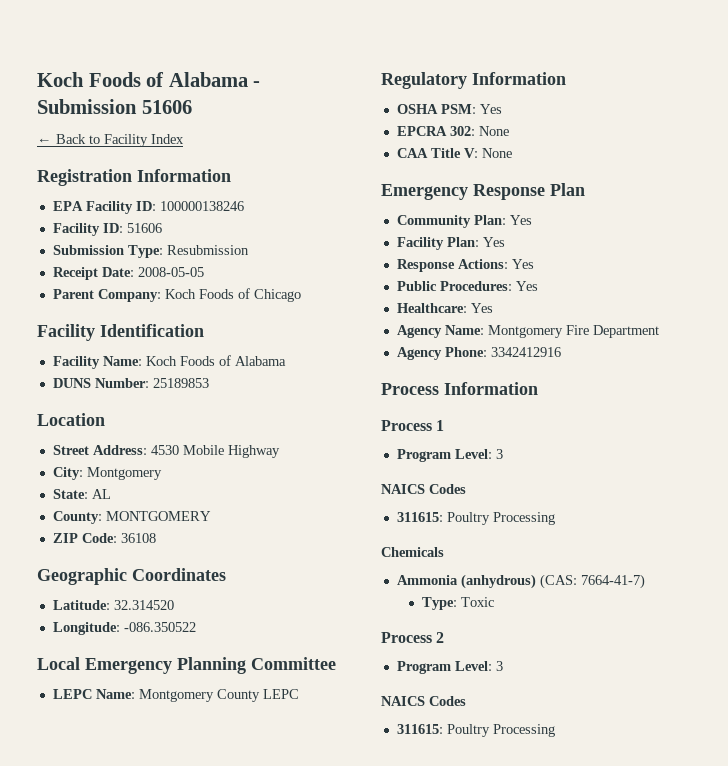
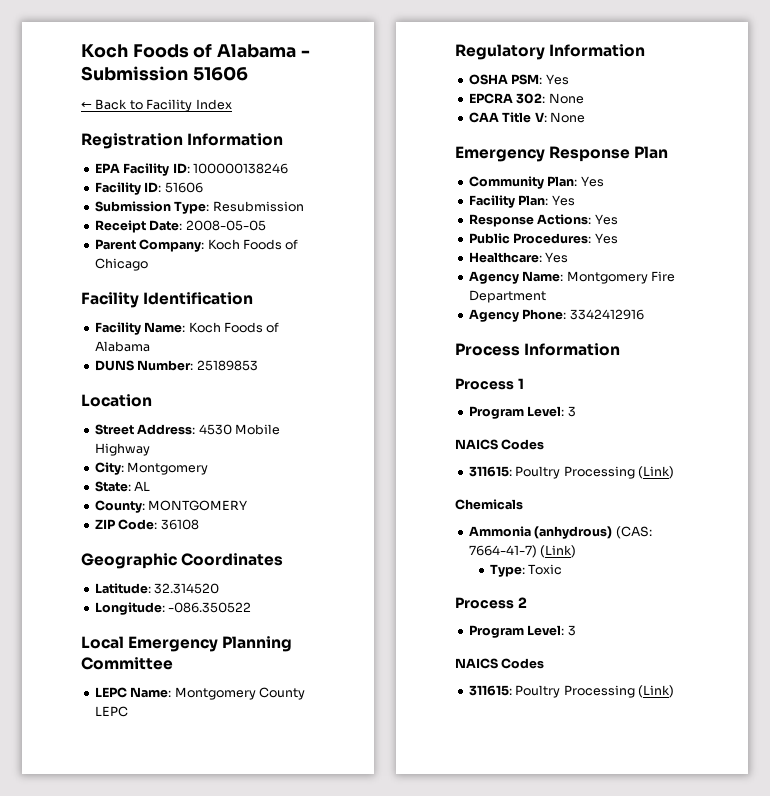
(555, 518) none -> [637,466,674,479] (Link)
(645, 581) none -> [540,545,577,558] (Link)
(555, 730) none -> [637,685,674,698] (Link)

